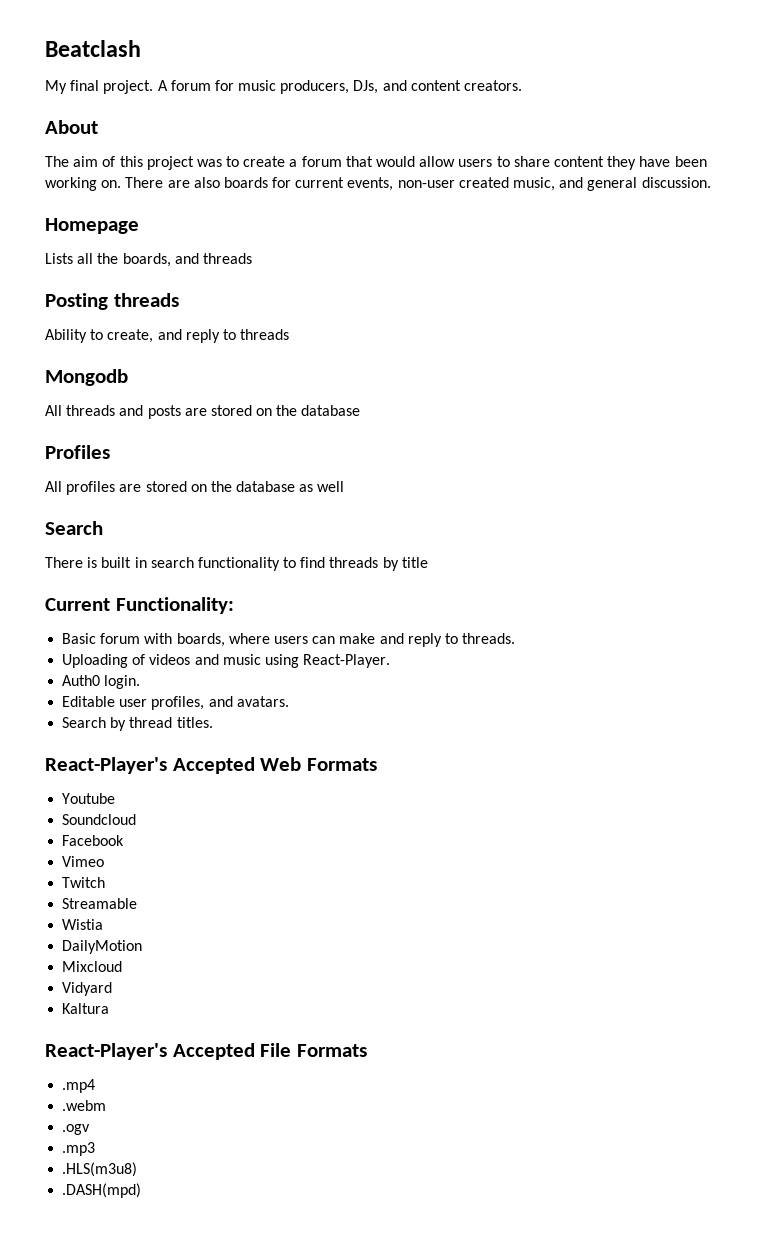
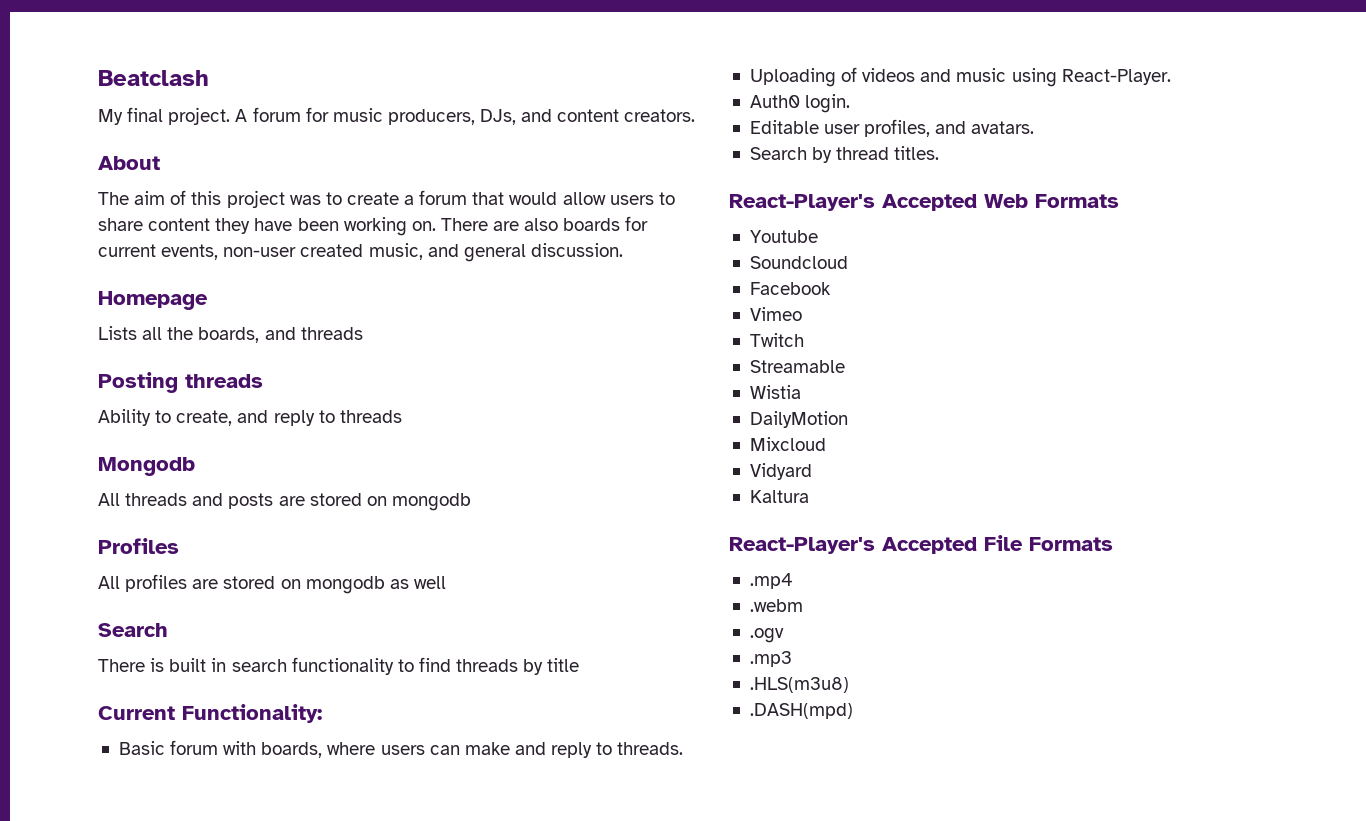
[276,405,361,416] the database -> [391,493,471,511] mongodb
[210,481,296,492] the database -> [305,576,385,594] mongodb

